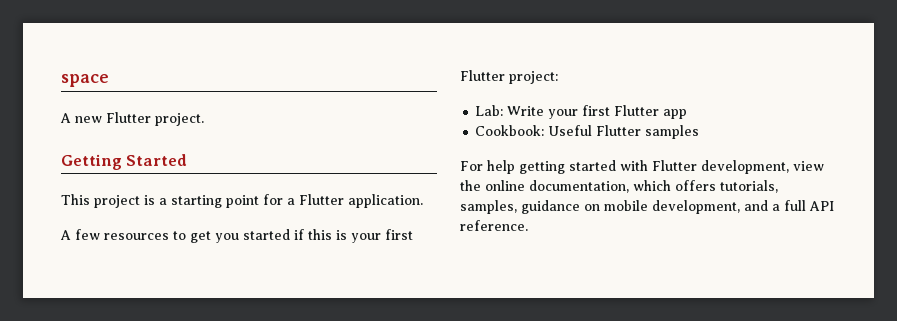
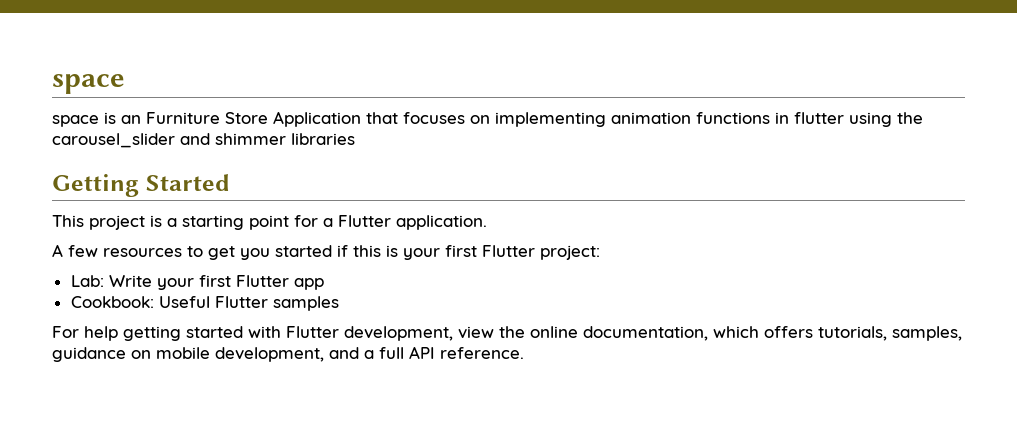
[60,112,204,126] A new Flutter project. -> [52,111,923,127] [52,133,355,148] space is an Furniture Store Application that focuses on implementing animation functions in flutter using the carousel_slider and shimmer libraries

